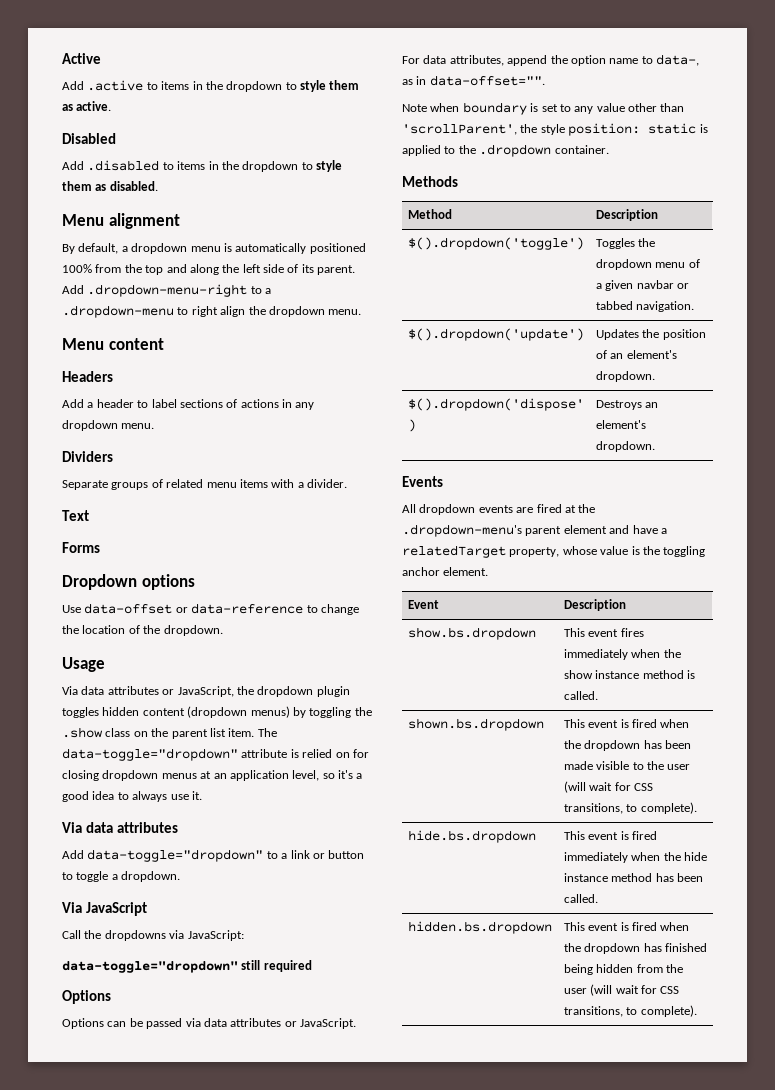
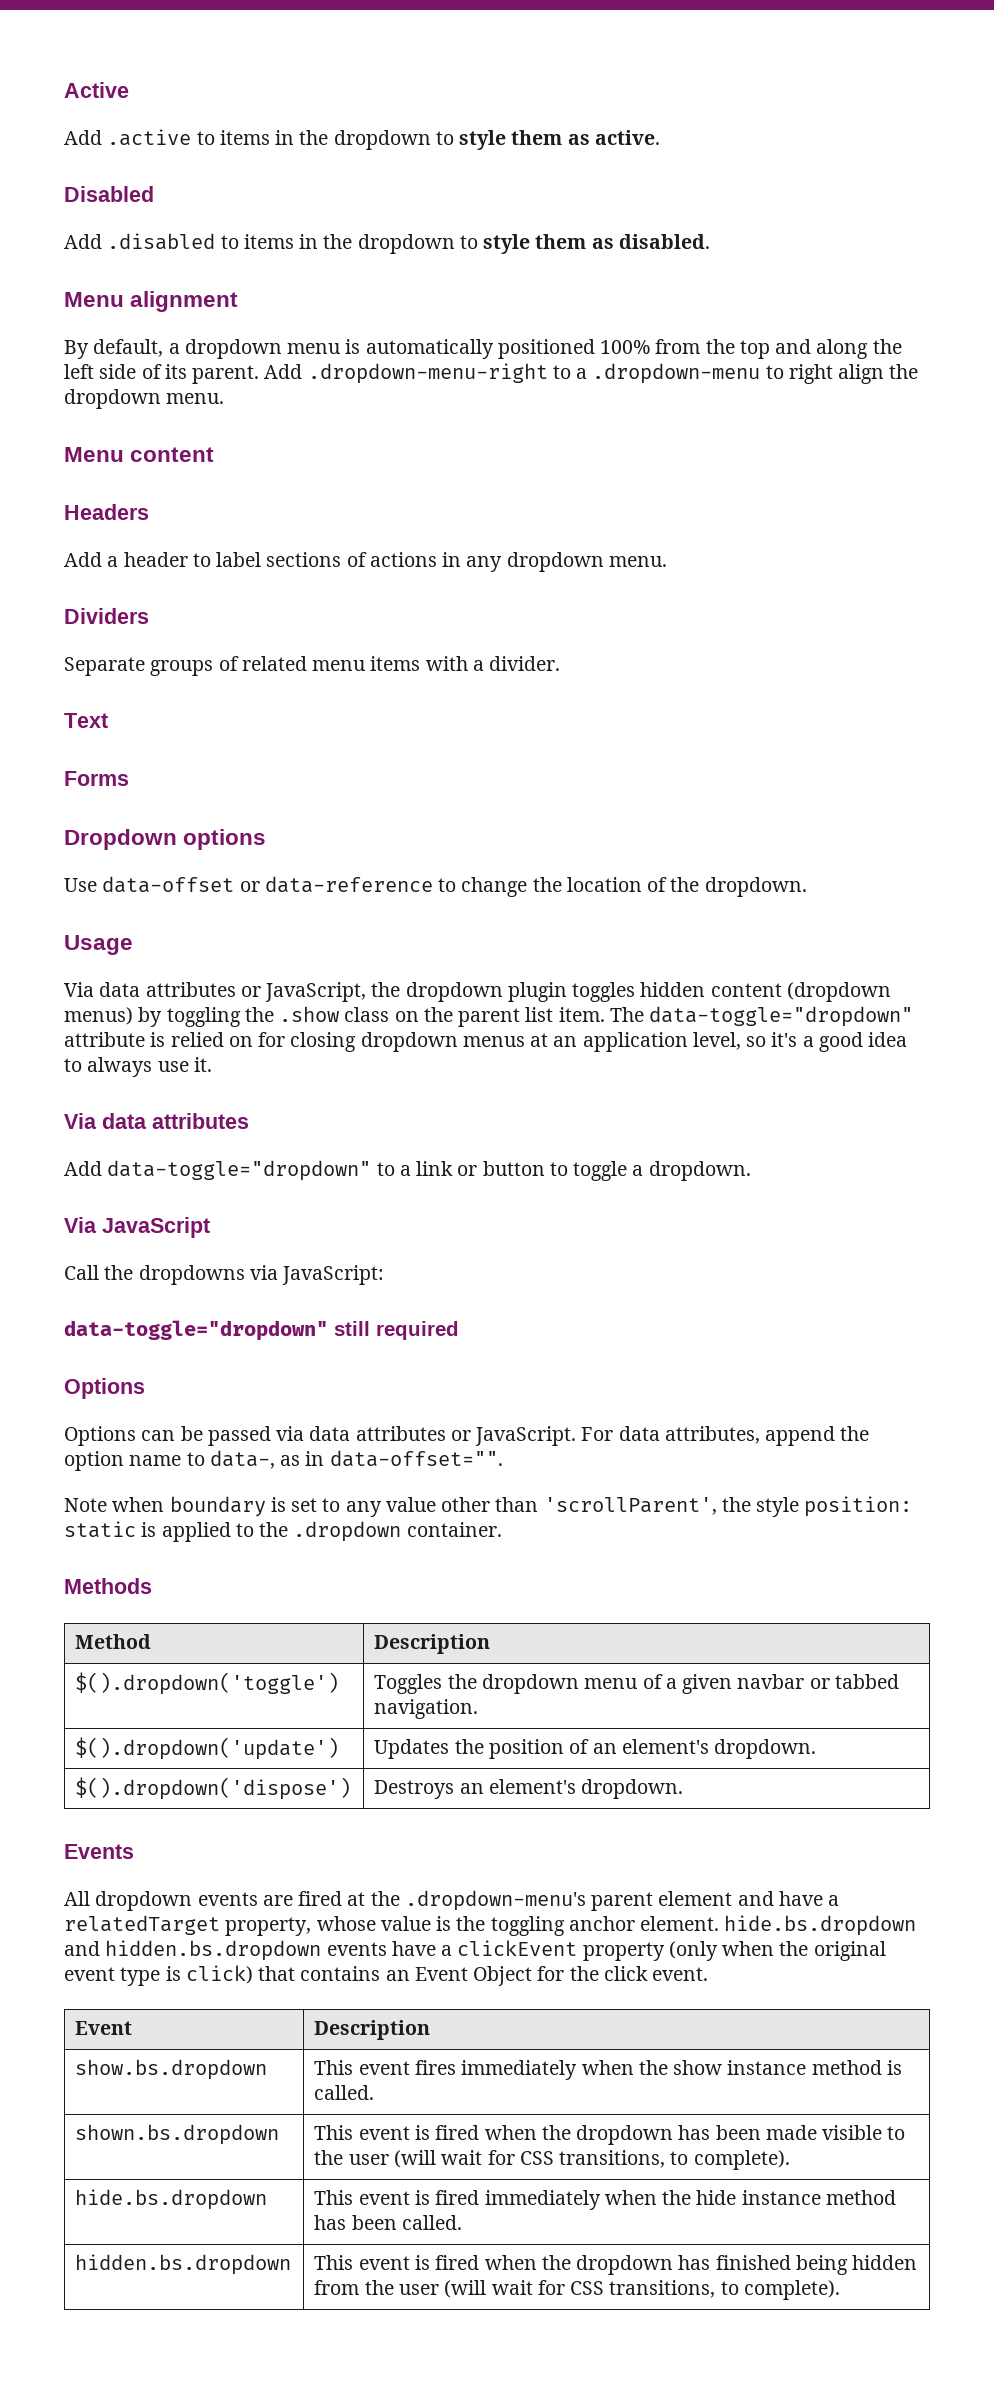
(489, 571) none -> [724,1915,917,1936] [64,1940,886,1961] [64,1965,709,1986] hide.bs.dropdown and hidden.bs.dropdown events have a clickEvent property (only when the original event type is click) that contains an Event Object for the click event.

